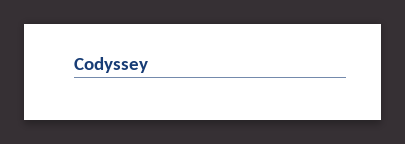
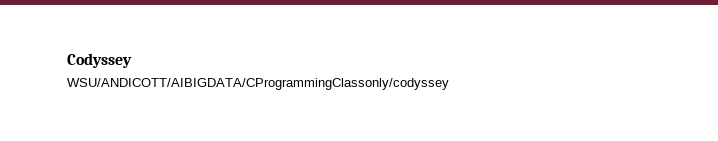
(148, 65) none -> [67,78,449,90] // WSU/ANDICOTT/AIBIGDATA/CProgrammingClassonly/codyssey

